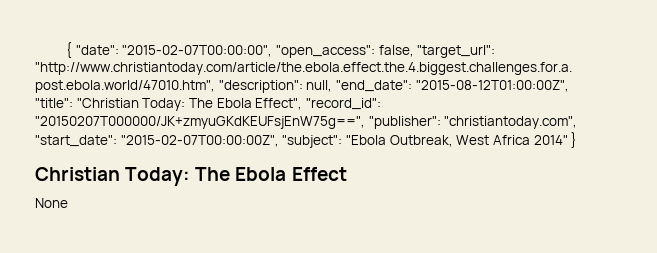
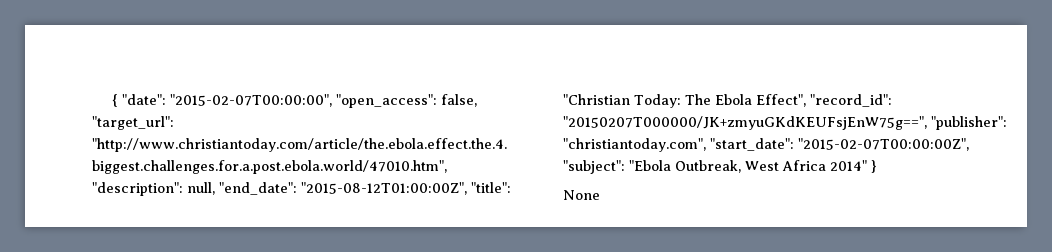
[35,167,347,186] // Christian Today: The Ebola Effect -> (877, 166) none

